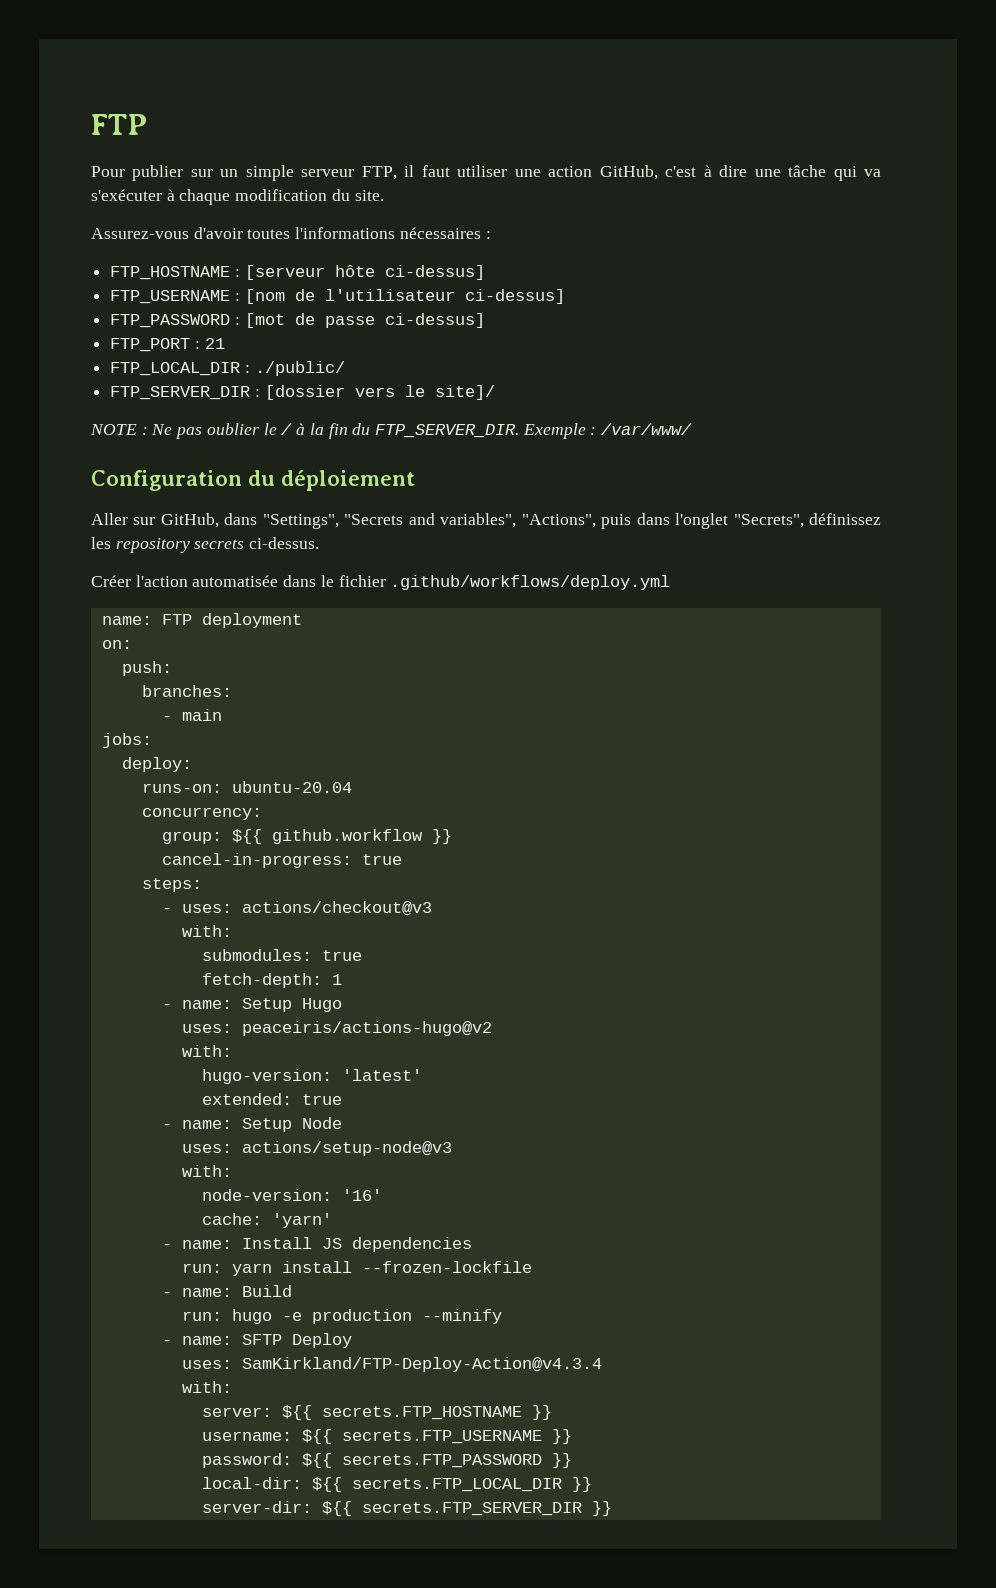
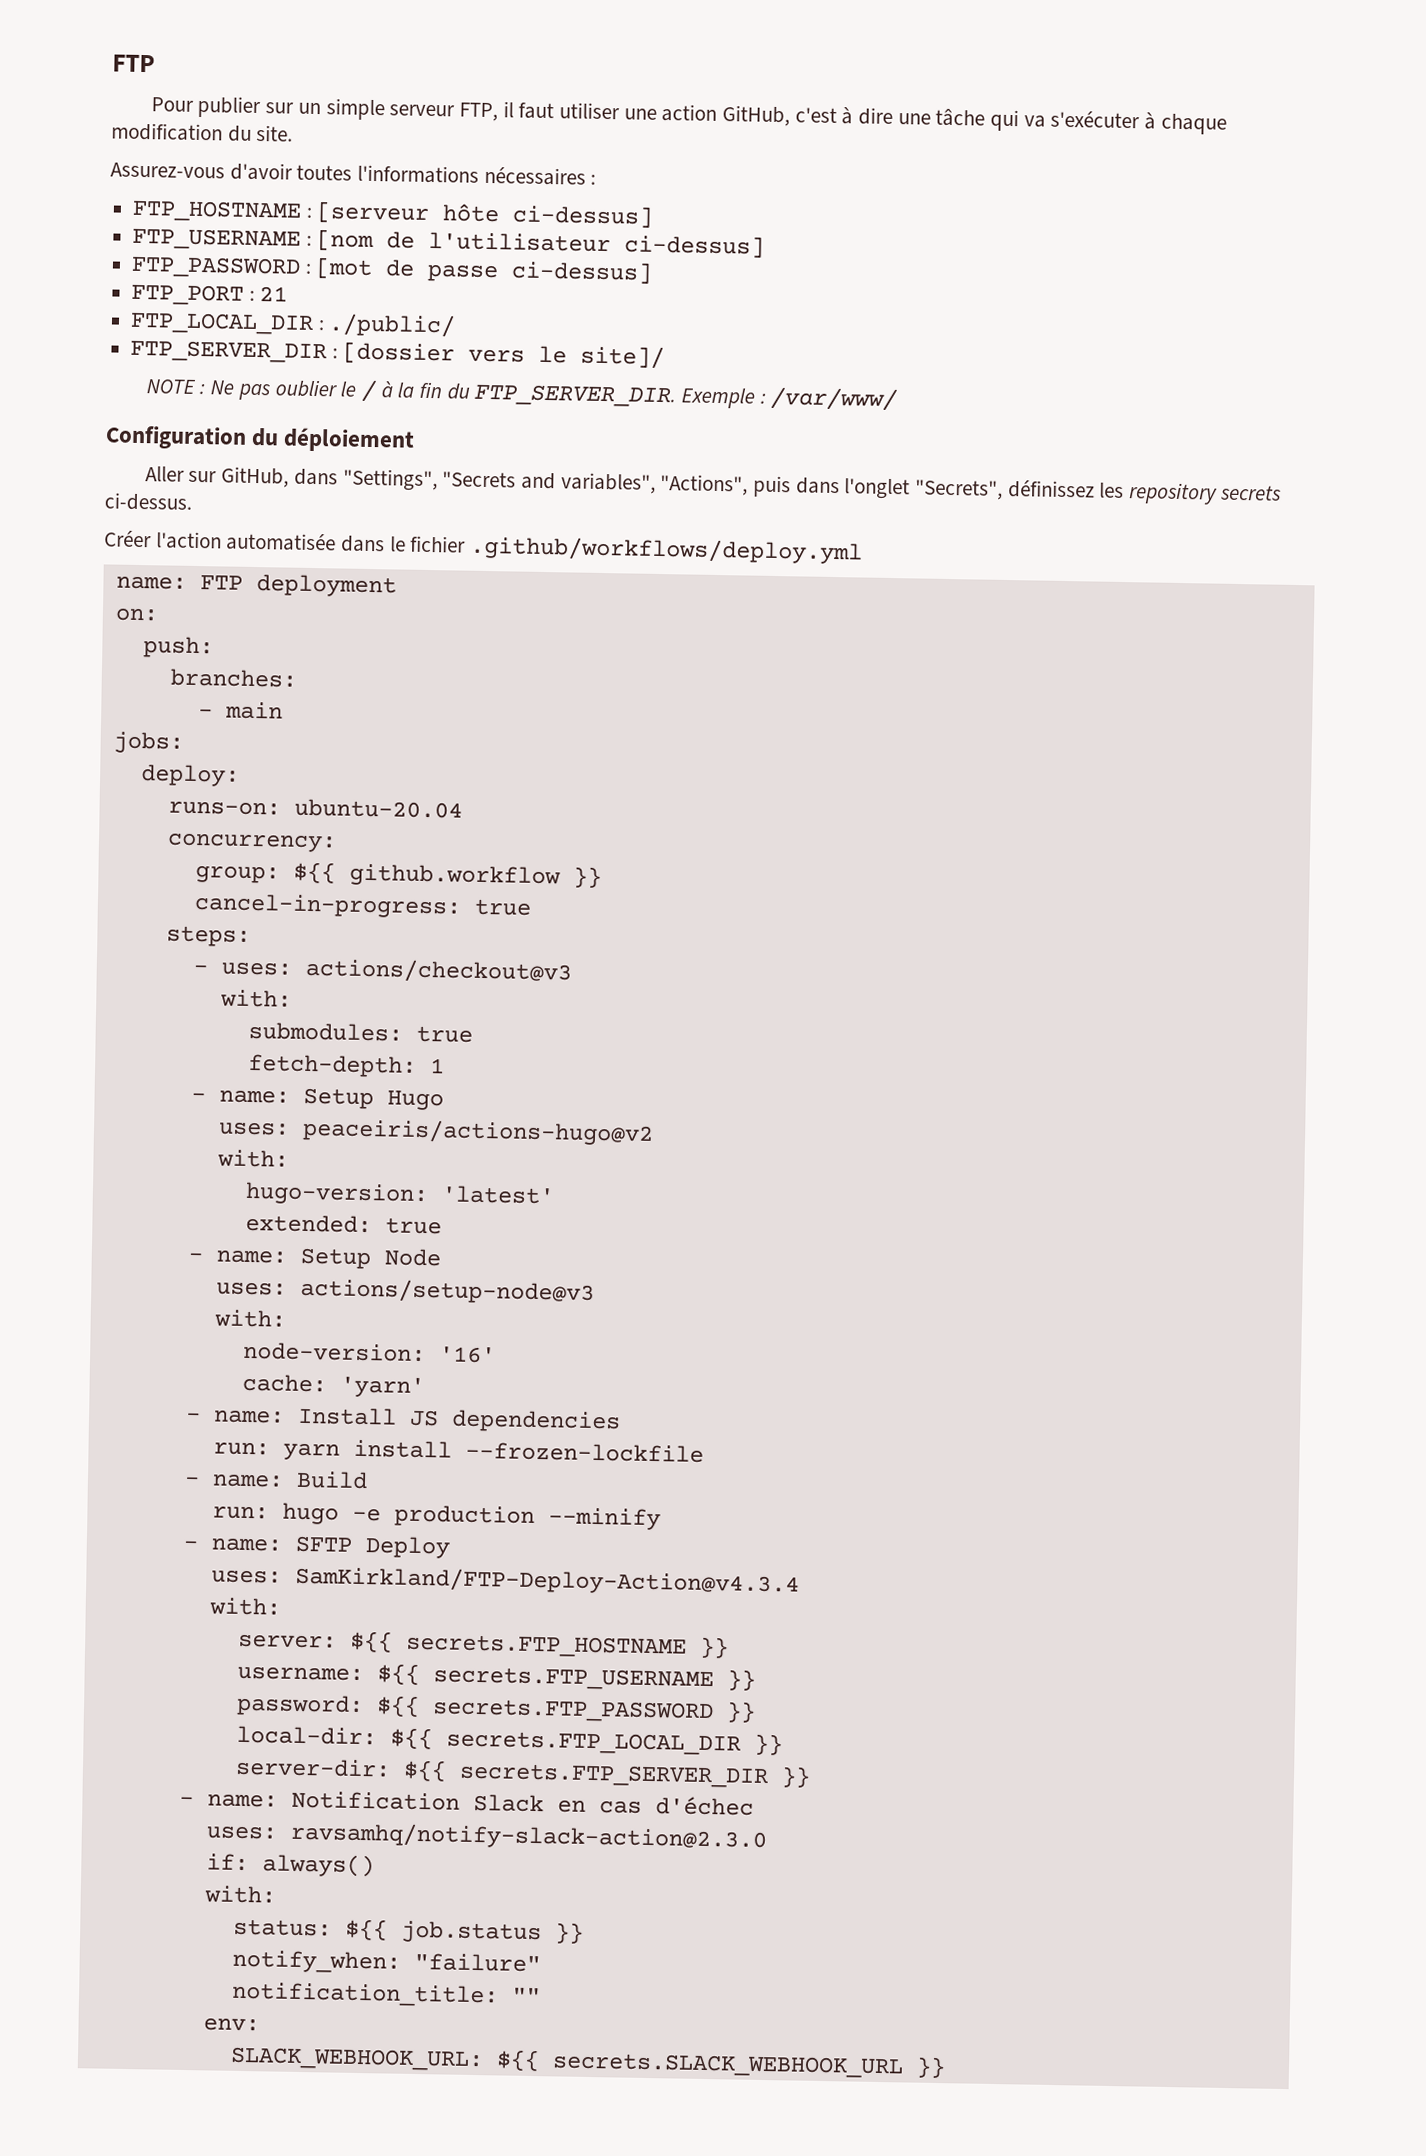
(612, 1508) none -> [178,1790,754,1816] [205,1821,768,1853] [205,1853,375,1878] [203,1885,276,1904] [232,1918,584,1945] [231,1949,541,1974] [230,1981,541,2008] [202,2017,260,2032] [229,2046,946,2079] // - name: Notification Slack en cas d'échec // uses: ravsamhq/notify-slack-action@2.3.0 // if: always() // with: // status: ${{ job.status }} // notify_when: "failure" // notification_title: "" // env: // SLACK_WEBHOOK_URL: ${{ secrets.SLACK_WEBHOOK_URL }}

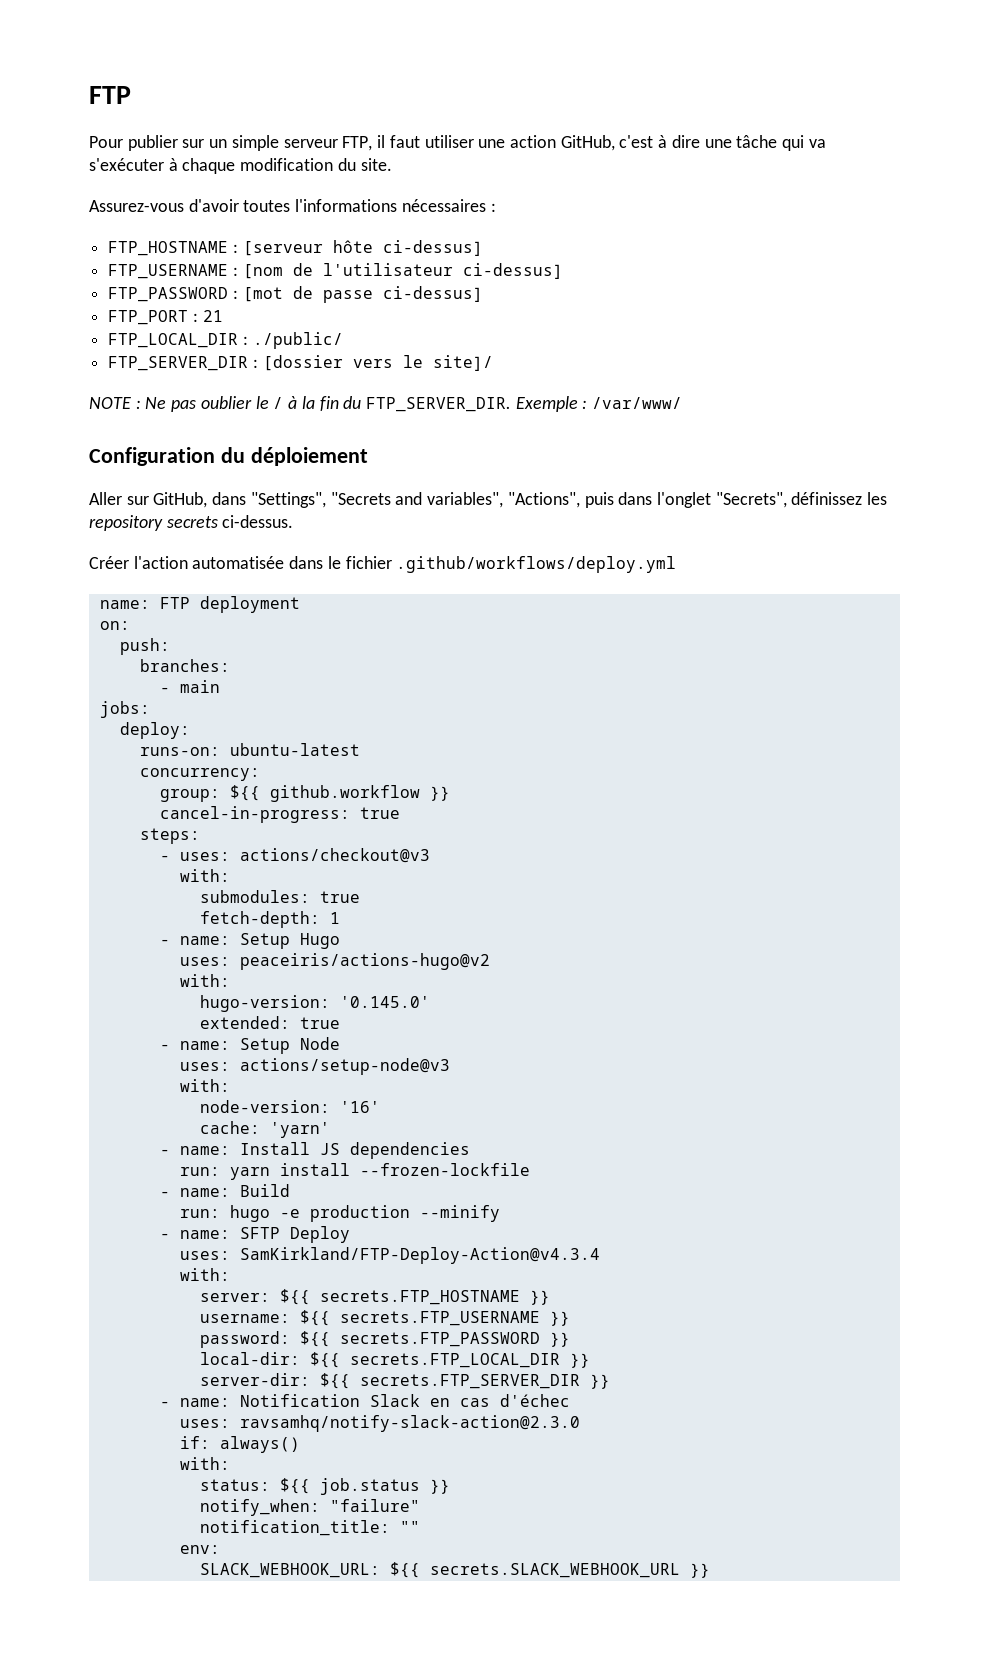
[293,798,463,819] ubuntu-20.04 -> [229,743,360,756] ubuntu-latest
[440,1185,555,1205] 'latest' -> [339,996,430,1008] '0.145.0'

